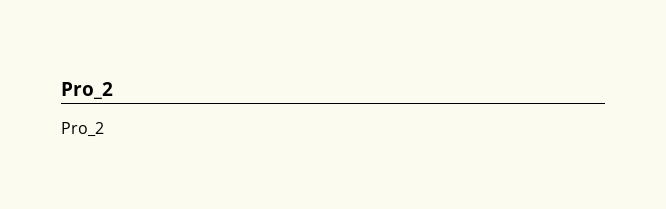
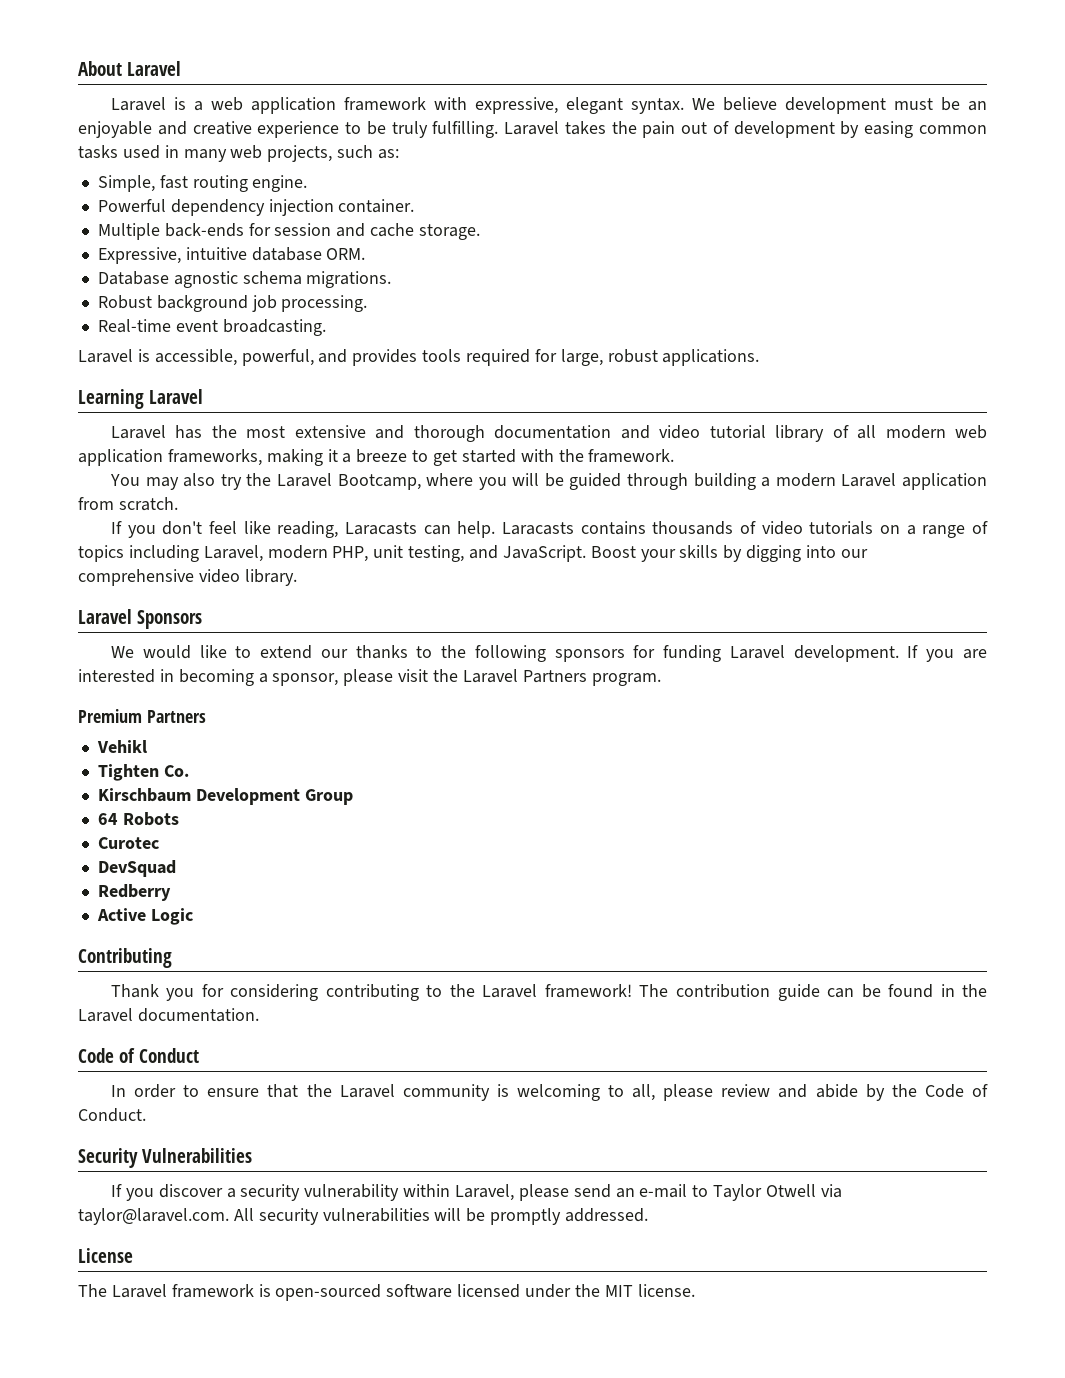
[61,82,113,99] [61,122,104,137] Pro_2 // Pro_2 -> [78,61,181,76] [110,97,988,114] [78,121,987,138] [78,145,400,162] [97,175,308,192] [97,199,415,216] [97,223,480,240] [97,247,366,264] [97,271,392,288] [97,295,368,312] [97,319,326,336] [78,349,760,366] [78,389,203,409] [110,425,987,442] [78,449,675,466] [109,473,987,490] [78,497,178,511] [110,521,988,538] [78,545,868,562] [78,569,297,586] [78,609,202,629] [110,645,988,662] [78,669,661,686] [78,709,206,723] [96,740,147,753] [97,764,189,781] [97,788,353,805] [97,812,179,826] [97,837,159,849] [97,860,176,877] [97,884,171,901] [96,908,193,925] [78,948,172,968] [110,984,988,1001] [78,1008,259,1022] [78,1048,199,1063] [110,1084,989,1101] [78,1108,146,1122] [78,1148,252,1168] [110,1184,842,1201] [78,1208,649,1225] [78,1248,133,1263] [78,1284,695,1301] About Laravel // Laravel is a web application framework with expressive, elegant syntax. We believe development must be an enjoyable and creative experience to be truly fulfilling. Laravel takes the pain out of development by easing common tasks used in many web projects, such as: // Simple, fast routing engine. // Powerful dependency injection container. // Multiple back-ends for session and cache storage. // Expressive, intuitive database ORM. // Database agnostic schema migrations. // Robust background job processing. // Real-time event broadcasting. // Laravel is accessible, powerful, and provides tools required for large, robust applications. // Learning Laravel // Laravel has the most extensive and thorough documentation and video tutorial library of all modern web application frameworks, making it a breeze to get started with the framework. // You may also try the Laravel Bootcamp, where you will be guided through building a modern Laravel application from scratch. // If you don't feel like reading, Laracasts can help. Laracasts contains thousands of video tutorials on a range of topics including Laravel, modern PHP, unit testing, and JavaScript. Boost your skills by digging into our comprehensive video library. // Laravel Sponsors // We would like to extend our thanks to the following sponsors for funding Laravel development. If you are interested in becoming a sponsor, please visit the Laravel Partners program. // Premium Partners // Vehikl // Tighten Co. // Kirschbaum Development Group // 64 Robots // Curotec // DevSquad // Redberry // Active Logic // Contributing // Thank you for considering contributing to the Laravel framework! The contribution guide can be found in the Laravel documentation. // Code of Conduct // In order to ensure that the Laravel community is welcoming to all, please review and abide by the Code of Conduct. // Security Vulnerabilities // If you discover a security vulnerability within Laravel, please send an e-mail to Taylor Otwell via taylor@laravel.com. All security vulnerabilities will be promptly addressed. // License // The Laravel framework is open-sourced software licensed under the MIT license.

